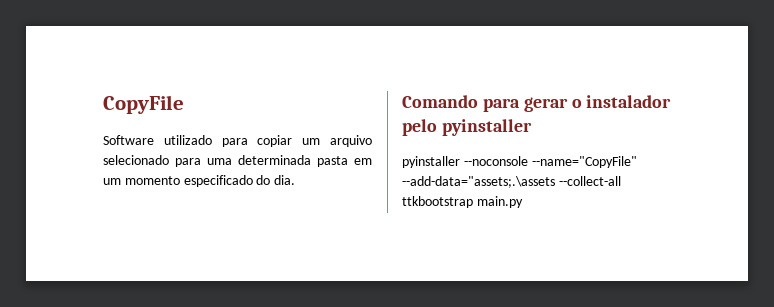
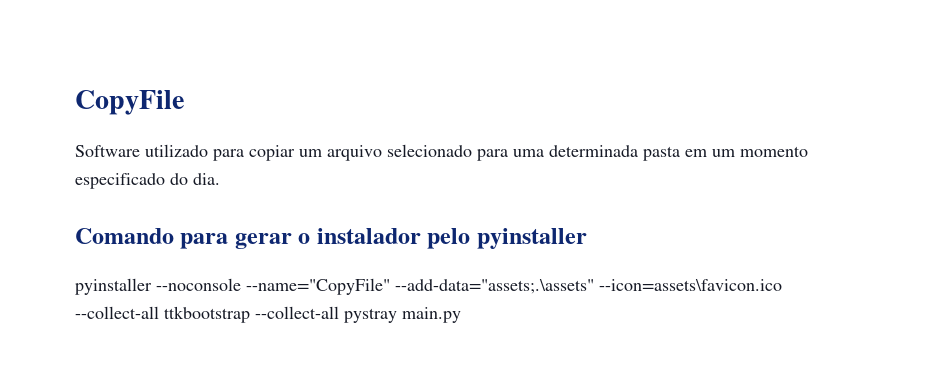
[402,176,621,188] [402,196,473,208] --add-data="assets;.\assets --collect-all ttkbootstrap -> [395,279,782,294] [75,306,397,323] --add-data="assets;.\assets" --icon=assets\favicon.ico --collect-all ttkbootstrap --collect-all pystray

